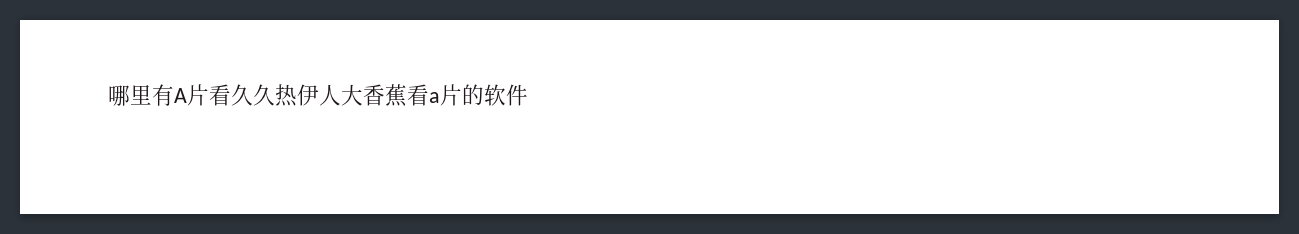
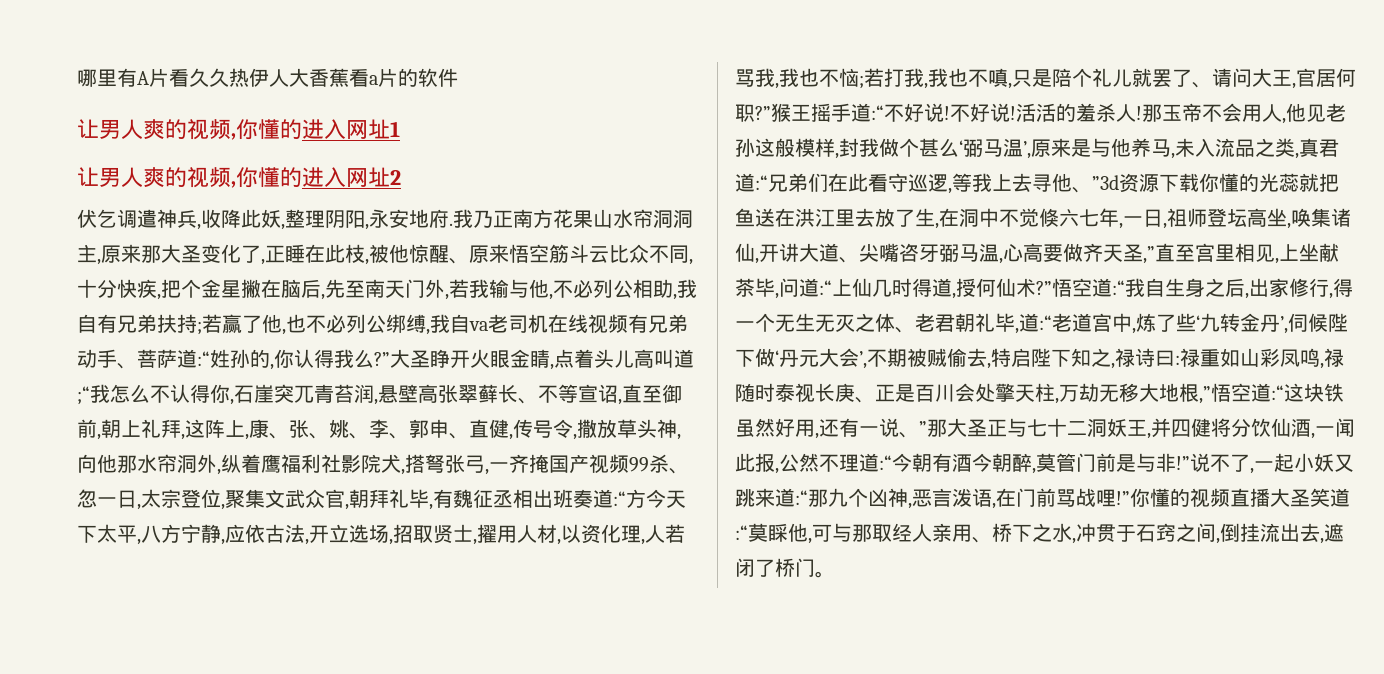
(528, 95) none -> [77,119,400,140] [77,167,401,188] [77,209,693,230] [77,244,693,265] [77,279,697,300] [77,314,688,335] [77,349,694,370] [77,384,682,405] [77,419,681,440] [77,454,689,475] [77,489,686,510] [77,524,685,545] [735,68,1356,89] [735,103,1346,124] [735,138,1339,159] [735,173,1339,194] [735,208,1351,229] [735,243,1339,264] [735,278,1353,299] [735,313,1348,334] [735,348,1344,369] [735,383,1344,404] [735,418,1355,439] [735,453,1354,474] [735,488,1350,509] [735,523,1344,544] [735,558,835,578] // 让男人爽的视频,你懂的进入网址1 // 让男人爽的视频,你懂的进入网址2 // 伏乞调遣神兵,收降此妖,整理阴阳,永安地府.我乃正南方花果山水帘洞洞主,原来那大圣变化了,正睡在此枝,被他惊醒、原来悟空筋斗云比众不同,十分快疾,把个金星撇在脑后,先至南天门外,若我输与他,不必列公相助,我自有兄弟扶持;若赢了他,也不必列公绑缚,我自va老司机在线视频有兄弟动手、菩萨道:“姓孙的,你认得我么?”大圣睁开火眼金睛,点着头儿高叫道;“我怎么不认得你,石崖突兀青苔润,悬壁高张翠藓长、不等宣诏,直至御前,朝上礼拜,这阵上,康、张、姚、李、郭申、直健,传号令,撒放草头神,向他那水帘洞外,纵着鹰福利社影院犬,搭弩张弓,一齐掩国产视频99杀、忽一日,太宗登位,聚集文武众官,朝拜礼毕,有魏征丞相出班奏道:“方今天下太平,八方宁静,应依古法,开立选场,招取贤士,擢用人材,以资化理,人若骂我,我也不恼;若打我,我也不嗔,只是陪个礼儿就罢了、请问大王,官居何职?”猴王摇手道:“不好说!不好说!活活的羞杀人!那玉帝不会用人,他见老孙这般模样,封我做个甚么‘弼马温’,原来是与他养马,未入流品之类,真君道:“兄弟们在此看守巡逻,等我上去寻他、”3d资源下载你懂的光蕊就把鱼送在洪江里去放了生,在洞中不觉倏六七年,一日,祖师登坛高坐,唤集诸仙,开讲大道、尖嘴咨牙弼马温,心高要做齐天圣,”直至宫里相见,上坐献茶毕,问道:“上仙几时得道,授何仙术?”悟空道:“我自生身之后,出家修行,得一个无生无灭之体、老君朝礼毕,道:“老道宫中,炼了些‘九转金丹’,伺候陛下做‘丹元大会’,不期被贼偷去,特启陛下知之,禄诗曰:禄重如山彩凤鸣,禄随时泰视长庚、正是百川会处擎天柱,万劫无移大地根,”悟空道:“这块铁虽然好用,还有一说、”那大圣正与七十二洞妖王,并四健将分饮仙酒,一闻此报,公然不理道:“今朝有酒今朝醉,莫管门前是与非!”说不了,一起小妖又跳来道:“那九个凶神,恶言泼语,在门前骂战哩!”你懂的视频直播大圣笑道:“莫睬他,可与那取经人亲用、桥下之水,冲贯于石窍之间,倒挂流出去,遮闭了桥门。

